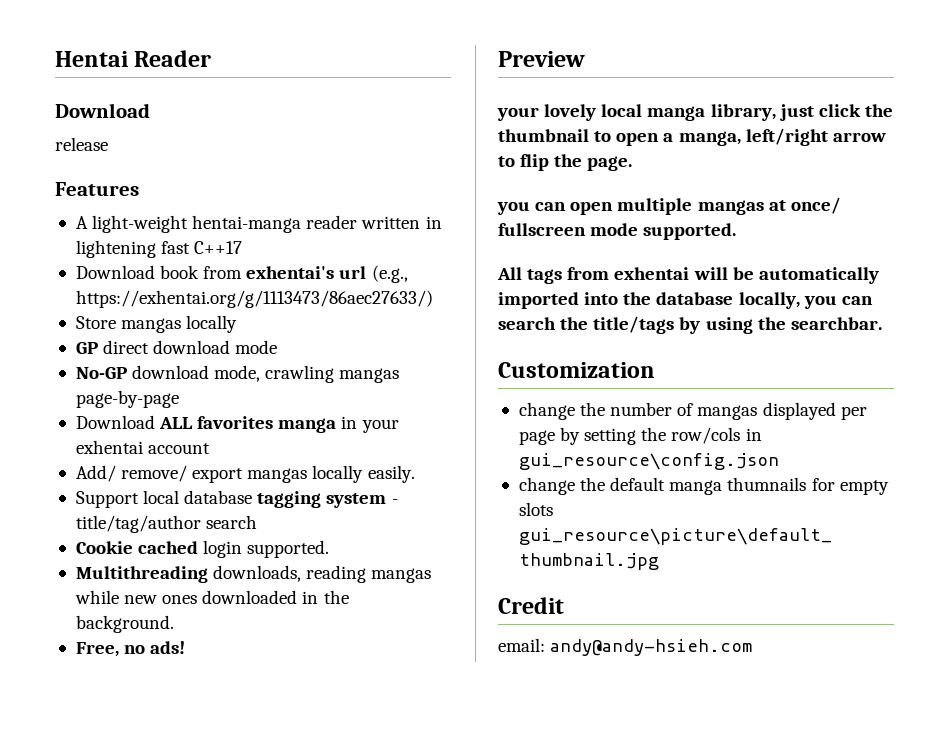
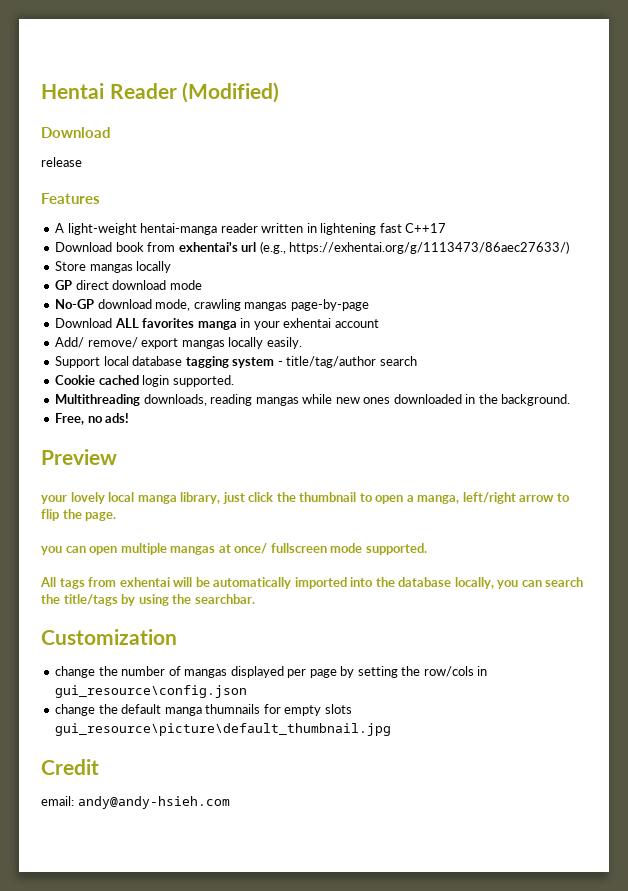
(212, 58) none -> [182,82,280,103] (Modified)

